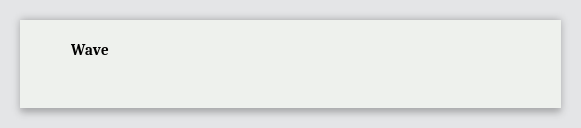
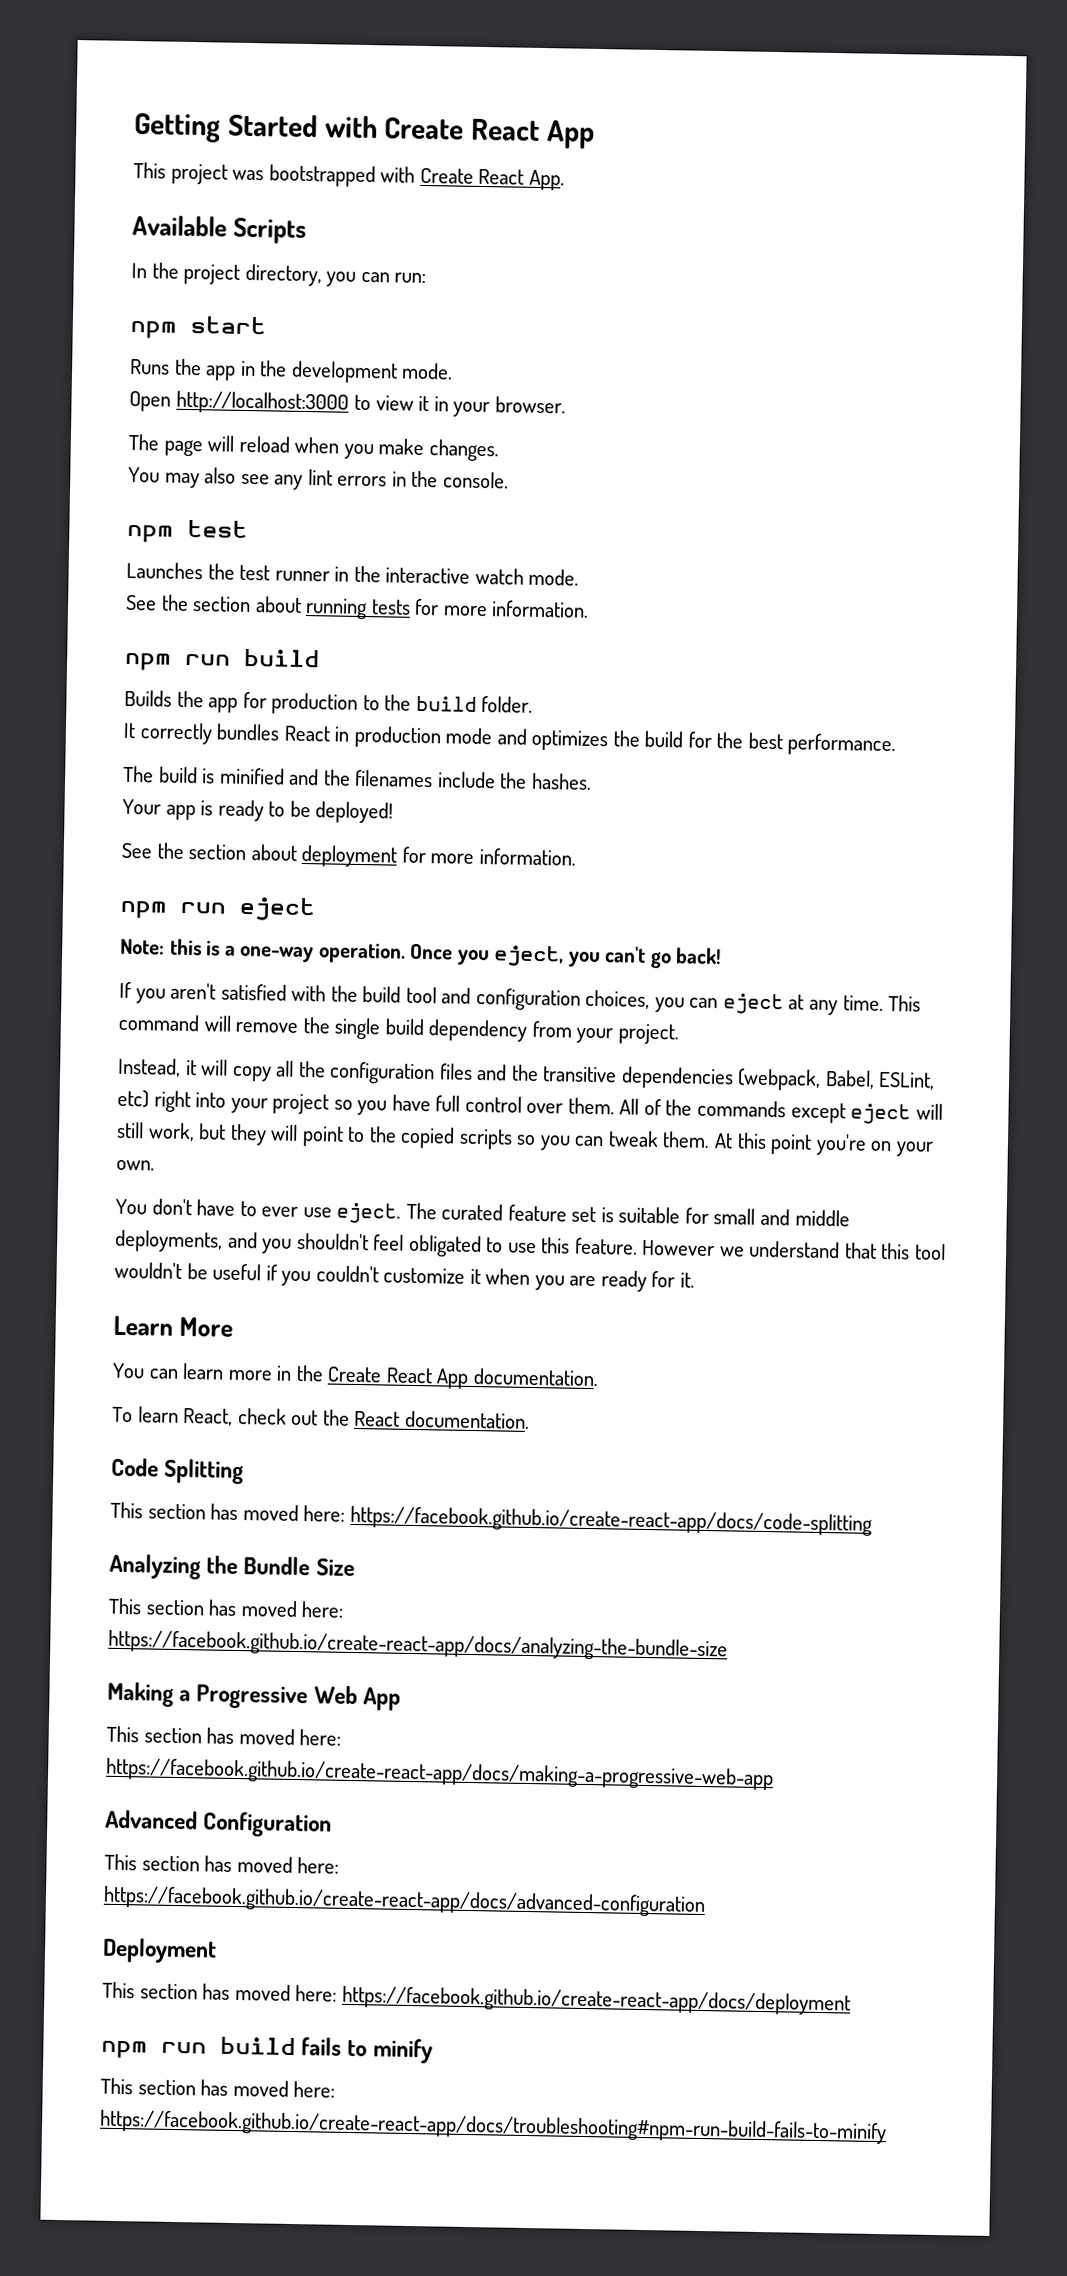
[70,44,109,55] Wave -> [133,113,596,149] [133,162,565,191] [132,215,307,244] [131,262,427,287] [130,316,266,339] [130,358,454,384] [129,390,566,418] [128,433,499,462] [128,466,509,490] [127,519,248,543] [126,561,580,586] [125,594,590,620] [124,648,320,671] [124,689,534,715] [123,722,897,757] [123,765,592,790] [122,798,394,824] [121,842,576,868] [120,896,316,922] [120,938,723,969] [119,981,922,1016] [118,1013,679,1045] [118,1057,936,1091] [117,1089,943,1125] [116,1121,933,1157] [116,1159,155,1171] [115,1198,850,1227] [115,1229,947,1261] [114,1261,695,1292] [113,1315,233,1337] [112,1362,599,1389] [112,1406,530,1429] [111,1457,245,1485] [110,1501,873,1536] [109,1553,355,1580] [108,1597,345,1618] [108,1629,728,1662] [107,1681,401,1711] [106,1725,342,1746] [105,1757,774,1791] [105,1809,333,1838] [104,1853,340,1874] [103,1885,706,1918] [102,1937,217,1964] [102,1981,851,2016] [101,2036,433,2064] [100,2077,336,2098] [99,2109,887,2145] Getting Started with Create React App // This project was bootstrapped with Create React App. // Available Scripts // In the project directory, you can run: // npm start // Runs the app in the development mode. // Open http://localhost:3000 to view it in your browser. // The page will reload when you make changes. // You may also see any lint errors in the console. // npm test // Launches the test runner in the interactive watch mode. // See the section about running tests for more information. // npm run build // Builds the app for production to the build folder. // It correctly bundles React in production mode and optimizes the build for the best performance. // The build is minified and the filenames include the hashes. // Your app is ready to be deployed! // See the section about deployment for more information. // npm run eject // Note: this is a one-way operation. Once you eject, you can't go back! // If you aren't satisfied with the build tool and configuration choices, you can eject at any time. This command will remove the single build dependency from your project. // Instead, it will copy all the configuration files and the transitive dependencies (webpack, Babel, ESLint, etc) right into your project so you have full control over them. All of the commands except eject will still work, but they will point to the copied scripts so you can tweak them. At this point you're on your own. // You don't have to ever use eject. The curated feature set is suitable for small and middle deployments, and you shouldn't feel obligated to use this feature. However we understand that this tool wouldn't be useful if you couldn't customize it when you are ready for it. // Learn More // You can learn more in the Create React App documentation. // To learn React, check out the React documentation. // Code Splitting // This section has moved here: https://facebook.github.io/create-react-app/docs/code-splitting // Analyzing the Bundle Size // This section has moved here: https://facebook.github.io/create-react-app/docs/analyzing-the-bundle-size // Making a Progressive Web App // This section has moved here: https://facebook.github.io/create-react-app/docs/making-a-progressive-web-app // Advanced Configuration // This section has moved here: https://facebook.github.io/create-react-app/docs/advanced-configuration // Deployment // This section has moved here: https://facebook.github.io/create-react-app/docs/deployment // npm run build fails to minify // This section has moved here: https://facebook.github.io/create-react-app/docs/troubleshooting#npm-run-build-fails-to-minify

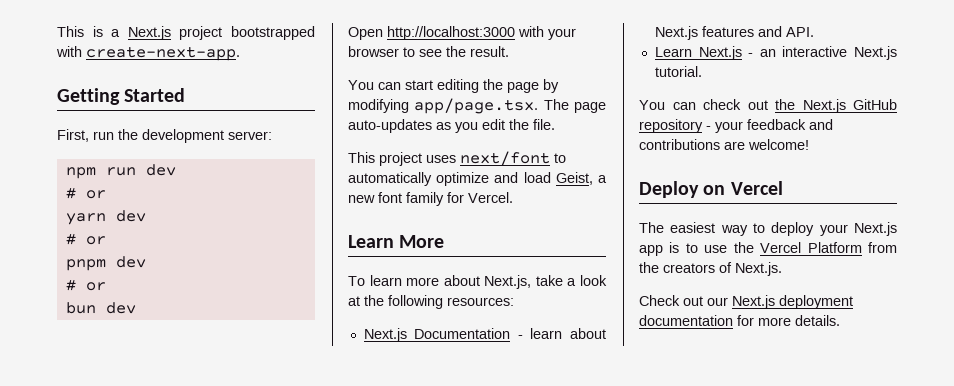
[133,113,596,149] [133,162,565,191] [132,215,307,244] [131,262,427,287] [130,316,266,339] [130,358,454,384] [129,390,566,418] [128,433,499,462] [128,466,509,490] [127,519,248,543] [126,561,580,586] [125,594,590,620] [124,648,320,671] [124,689,534,715] [123,722,897,757] [123,765,592,790] [122,798,394,824] [121,842,576,868] [120,896,316,922] [120,938,723,969] [119,981,922,1016] [118,1013,679,1045] [118,1057,936,1091] [117,1089,943,1125] [116,1121,933,1157] [116,1159,155,1171] [115,1198,850,1227] [115,1229,947,1261] [114,1261,695,1292] [113,1315,233,1337] [112,1362,599,1389] [112,1406,530,1429] [111,1457,245,1485] [110,1501,873,1536] [109,1553,355,1580] [108,1597,345,1618] [108,1629,728,1662] [107,1681,401,1711] [106,1725,342,1746] [105,1757,774,1791] [105,1809,333,1838] [104,1853,340,1874] [103,1885,706,1918] [102,1937,217,1964] [102,1981,851,2016] [101,2036,433,2064] [100,2077,336,2098] [99,2109,887,2145] Getting Started with Create React App // This project was bootstrapped with Create React App. // Available Scripts // In the project directory, you can run: // npm start // Runs the app in the development mode. // Open http://localhost:3000 to view it in your browser. // The page will reload when you make changes. // You may also see any lint errors in the console. // npm test // Launches the test runner in the interactive watch mode. // See the section about running tests for more information. // npm run build // Builds the app for production to the build folder. // It correctly bundles React in production mode and optimizes the build for the best performance. // The build is minified and the filenames include the hashes. // Your app is ready to be deployed! // See the section about deployment for more information. // npm run eject // Note: this is a one-way operation. Once you eject, you can't go back! // If you aren't satisfied with the build tool and configuration choices, you can eject at any time. This command will remove the single build dependency from your project. // Instead, it will copy all the configuration files and the transitive dependencies (webpack, Babel, ESLint, etc) right into your project so you have full control over them. All of the commands except eject will still work, but they will point to the copied scripts so you can tweak them. At this point you're on your own. // You don't have to ever use eject. The curated feature set is suitable for small and middle deployments, and you shouldn't feel obligated to use this feature. However we understand that this tool wouldn't be useful if you couldn't customize it when you are ready for it. // Learn More // You can learn more in the Create React App documentation. // To learn React, check out the React documentation. // Code Splitting // This section has moved here: https://facebook.github.io/create-react-app/docs/code-splitting // Analyzing the Bundle Size // This section has moved here: https://facebook.github.io/create-react-app/docs/analyzing-the-bundle-size // Making a Progressive Web App // This section has moved here: https://facebook.github.io/create-react-app/docs/making-a-progressive-web-app // Advanced Configuration // This section has moved here: https://facebook.github.io/create-react-app/docs/advanced-configuration // Deployment // This section has moved here: https://facebook.github.io/create-react-app/docs/deployment // npm run build fails to minify // This section has moved here: https://facebook.github.io/create-react-app/docs/troubleshooting#npm-run-build-fails-to-minify -> [57,26,315,40] [56,46,240,61] [57,88,186,105] [57,129,272,143] [65,164,176,179] [65,187,106,199] [65,210,146,225] [65,233,106,245] [65,256,146,271] [65,279,106,291] [65,302,136,314] [348,26,576,40] [348,46,509,57] [348,79,559,93] [348,98,606,114] [348,119,555,133] [348,151,566,166] [348,172,607,186] [348,192,513,206] [348,235,445,248] [348,275,607,289] [348,295,514,309] [363,328,606,342] [654,26,814,40] [654,46,897,60] [654,66,702,77] [639,99,897,113] [639,119,833,133] [639,139,809,150] [639,181,783,198] [639,222,897,236] [639,242,897,256] [639,262,782,276] [639,295,853,309] [639,315,840,326] This is a Next.js project bootstrapped with create-next-app. // Getting Started // First, run the development server: // npm run dev // # or // yarn dev // # or // pnpm dev // # or // bun dev // Open http://localhost:3000 with your browser to see the result. // You can start editing the page by modifying app/page.tsx. The page auto-updates as you edit the file. // This project uses next/font to automatically optimize and load Geist, a new font family for Vercel. // Learn More // To learn more about Next.js, take a look at the following resources: // Next.js Documentation - learn about Next.js features and API. // Learn Next.js - an interactive Next.js tutorial. // You can check out the Next.js GitHub repository - your feedback and contributions are welcome! // Deploy on Vercel // The easiest way to deploy your Next.js app is to use the Vercel Platform from the creators of Next.js. // Check out our Next.js deployment documentation for more details.

